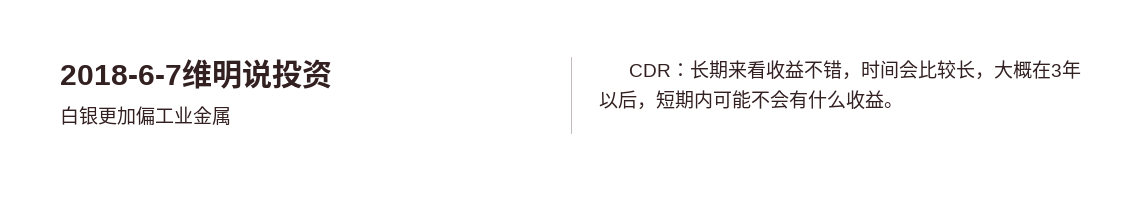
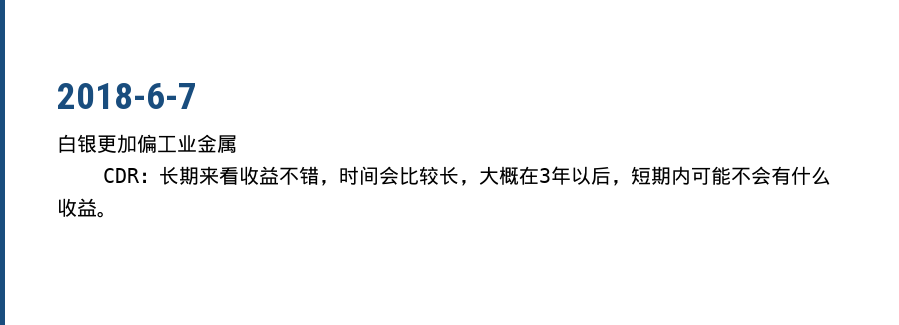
[182,59,332,89] 维明说投资 -> (197, 96) none

